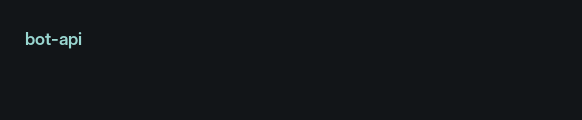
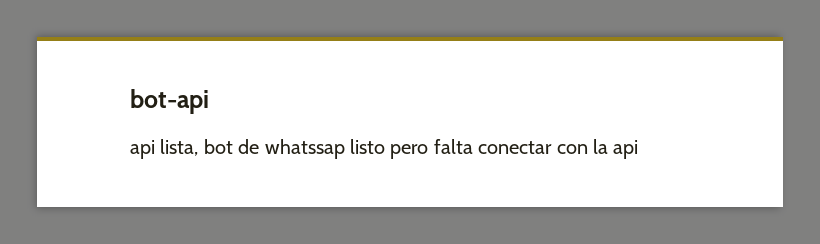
(82, 40) none -> [130,139,639,159] // api lista, bot de whatssap listo pero falta conectar con la api

